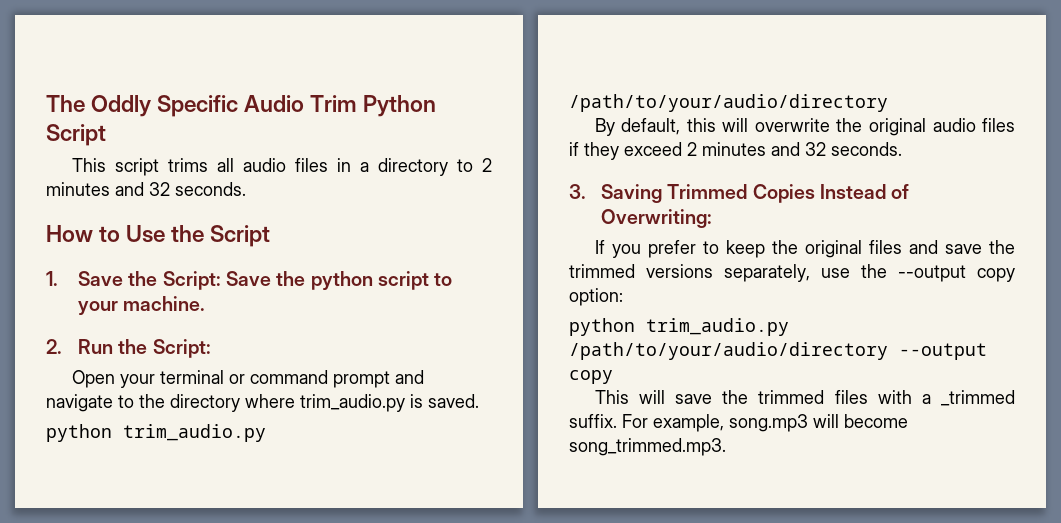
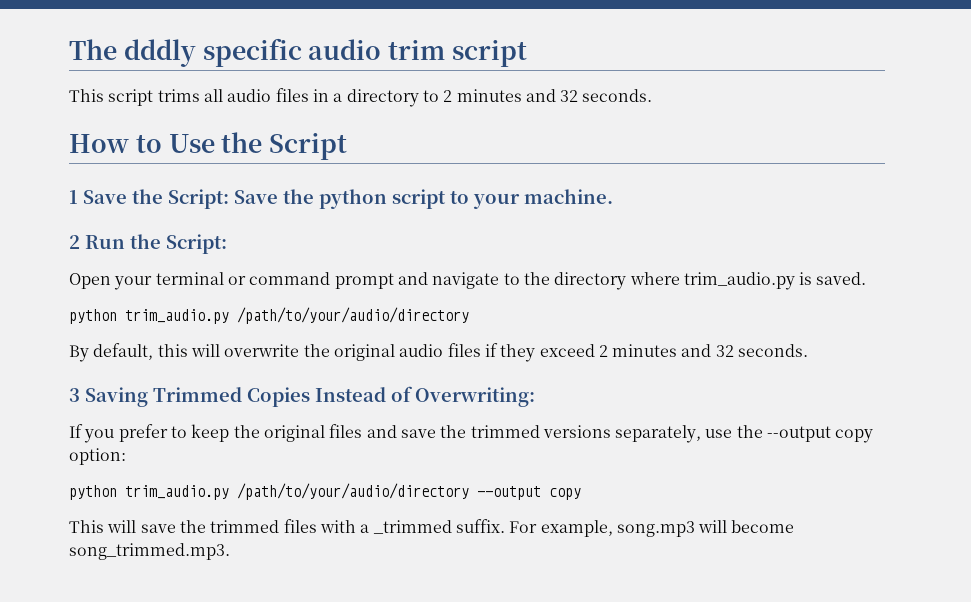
[91,95,437,117] [46,124,106,146] Oddly Specific Audio Trim Python Script -> [123,38,527,67] dddly specific audio trim script
[46,271,58,286] 1. -> [69,190,78,204] 1
[46,339,62,354] 2. -> [69,235,80,249] 2
[569,184,586,199] 3. -> [69,388,80,402] 3

